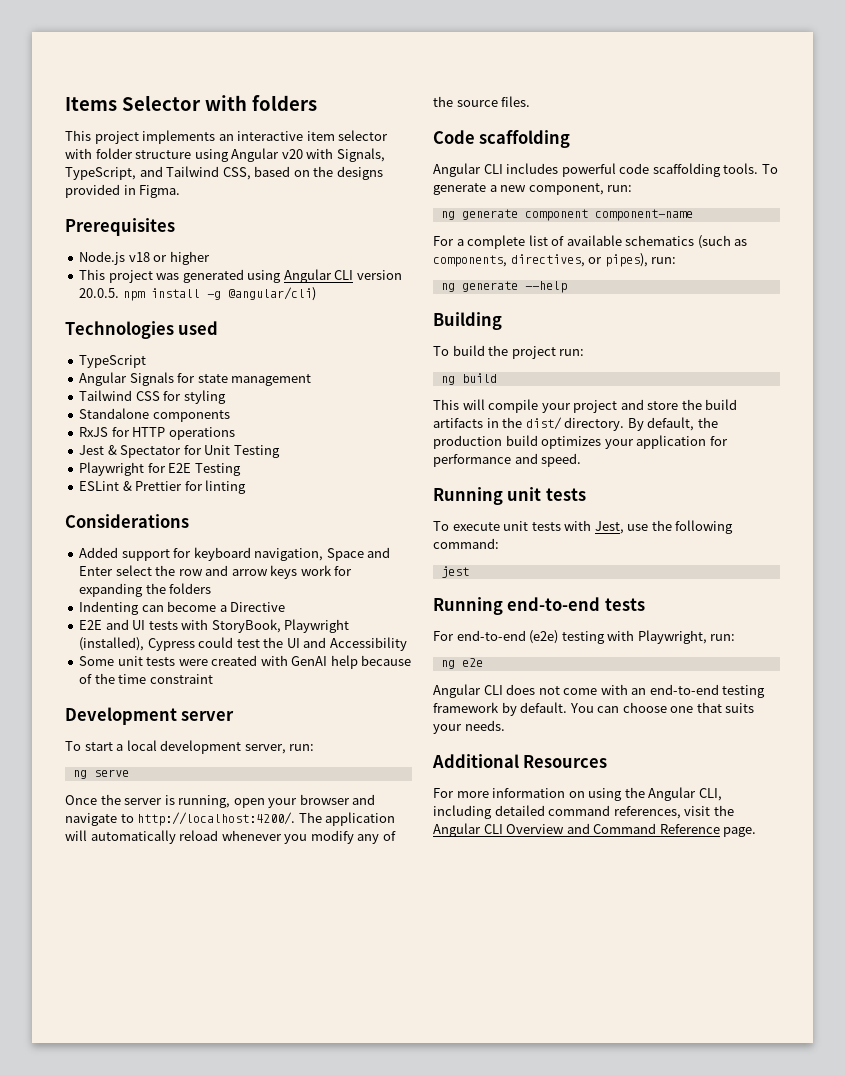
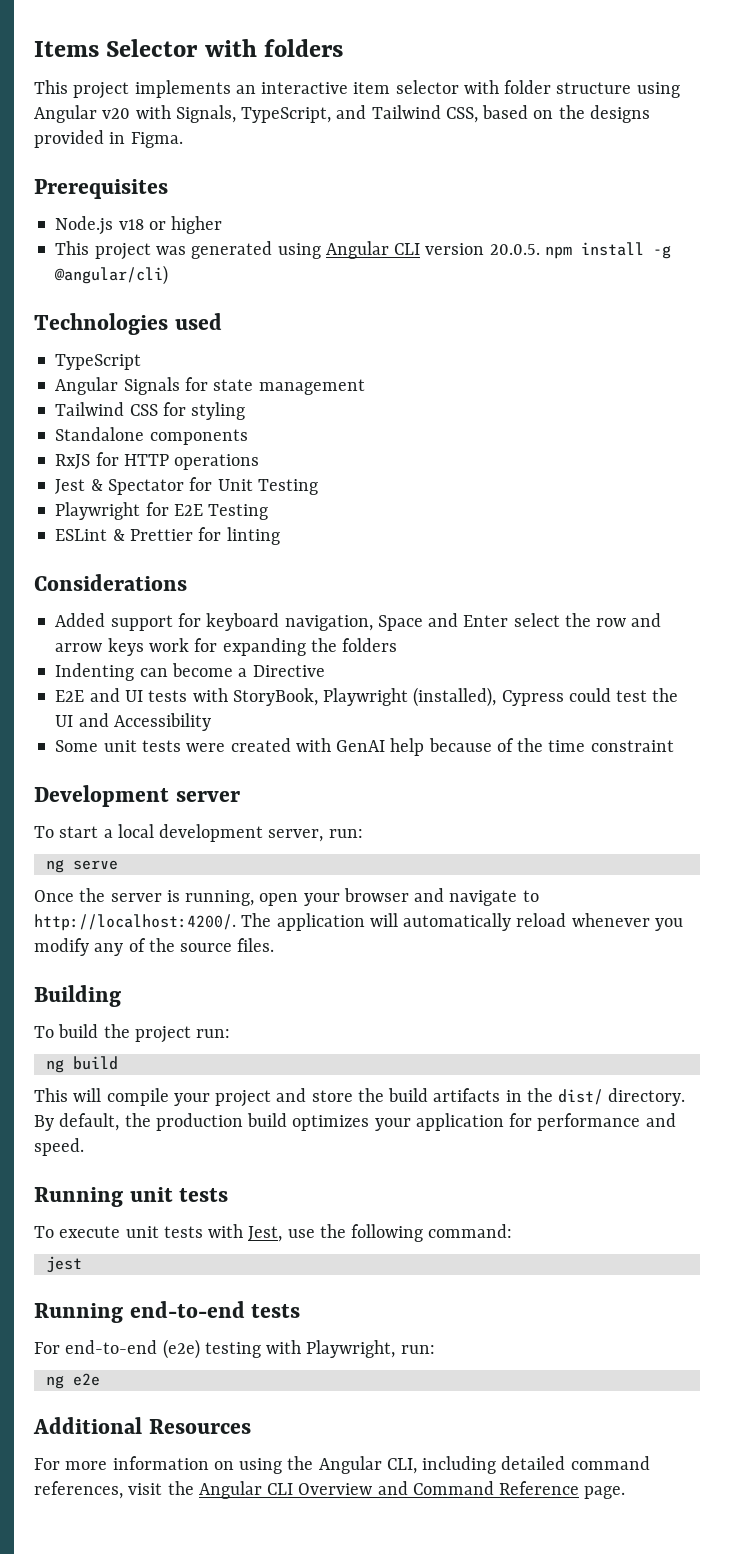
[433,130,571,148] [433,163,778,177] [433,183,633,195] [440,209,693,221] [433,235,748,249] [433,253,677,267] [440,281,567,293] // Code scaffolding // Angular CLI includes powerful code scaffolding tools. To generate a new component, run: // ng generate component component-name // For a complete list of available schematics (such as components, directives, or pipes), run: // ng generate --help -> (275, 945) none
[433,684,766,698] [433,702,755,716] [433,720,505,734] // Angular CLI does not come with an end-to-end testing framework by default. You can choose one that suits your needs. -> (100, 1379) none

